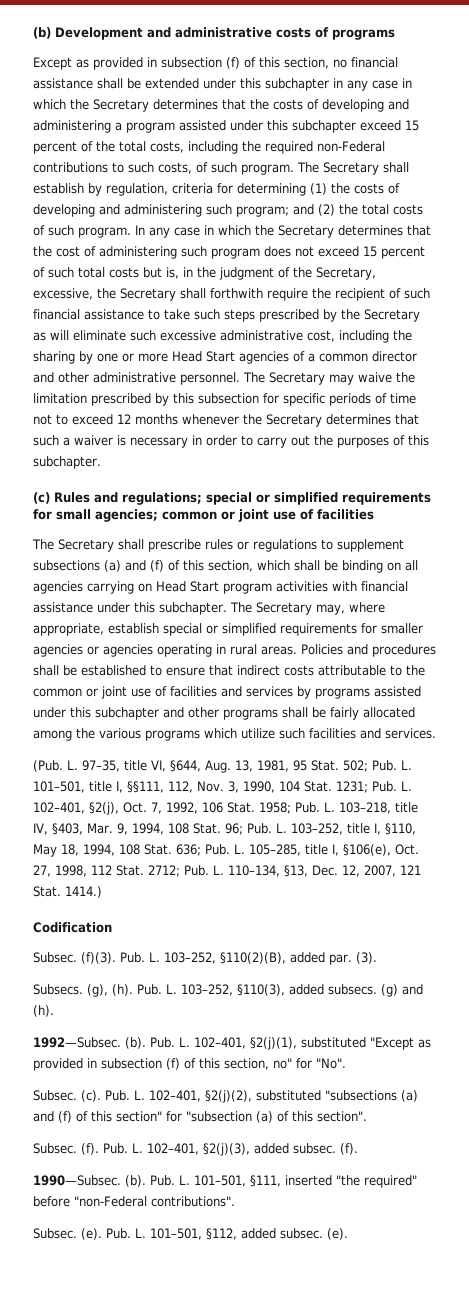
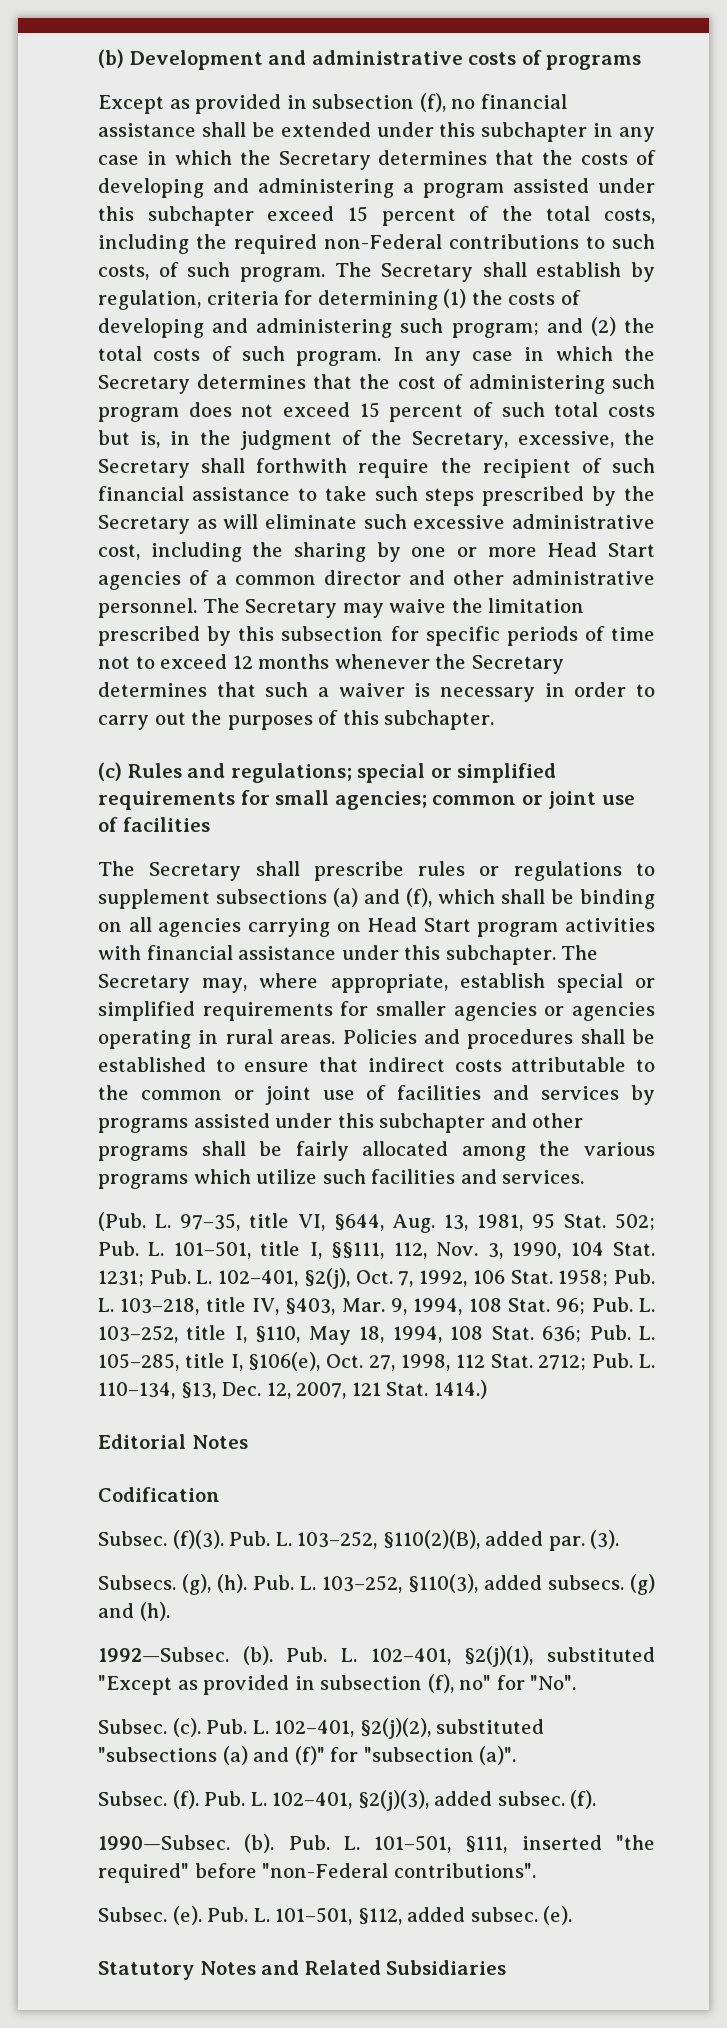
[226,57,329,69] (f) of this section, -> [419,93,446,112] (f),
[150,560,253,572] (f) of this section, -> [406,888,432,907] (f),
(102, 892) none -> [98,1434,248,1449] // Editorial Notes
[166,1058,269,1070] (f) of this section, -> [427,1674,454,1693] (f),
[58,1111,367,1123] (f) of this section" for "subsection (a) of this section". -> [294,1746,517,1765] (f)" for "subsection (a)".
(348, 1234) none -> [98,1960,507,1980] // Statutory Notes and Related Subsidiaries

